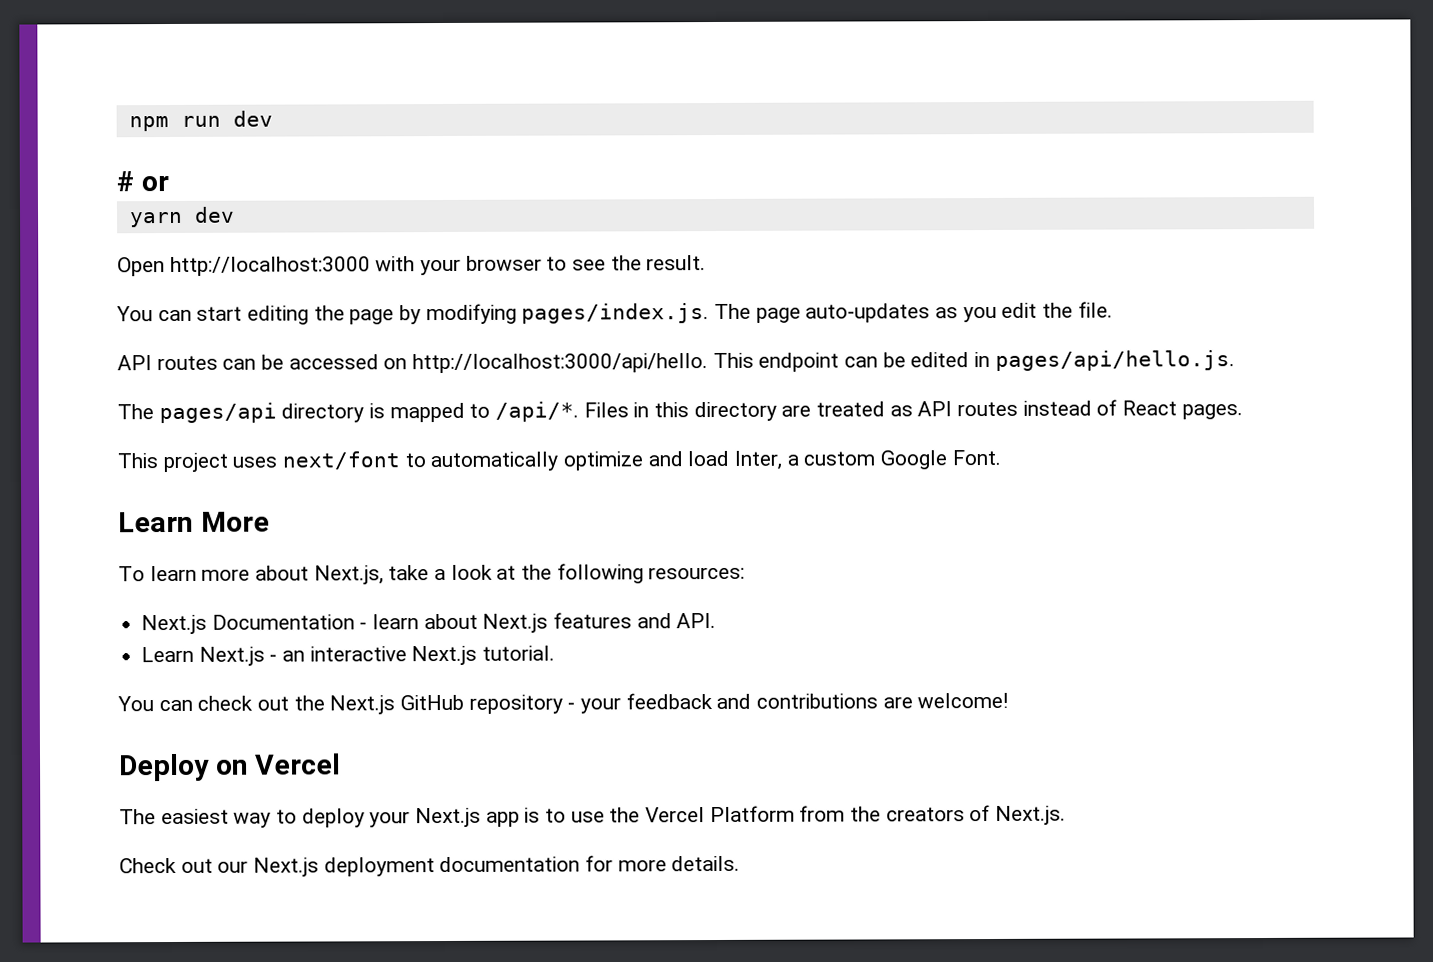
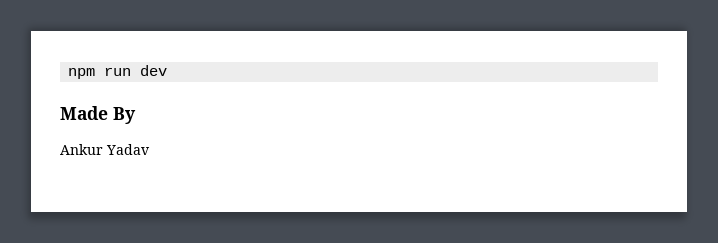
[116,171,169,192] [129,206,235,228] [117,255,707,277] [116,301,1113,325] [117,350,1235,374] [117,399,1243,424] [117,449,1001,473] [118,511,270,533] [118,563,746,585] [141,612,717,635] [141,645,556,666] [117,692,1009,715] [118,753,342,782] [119,804,1067,828] [119,855,741,877] # or // yarn dev // Open http://localhost:3000 with your browser to see the result. // You can start editing the page by modifying pages/index.js. The page auto-updates as you edit the file. // API routes can be accessed on http://localhost:3000/api/hello. This endpoint can be edited in pages/api/hello.js. // The pages/api directory is mapped to /api/*. Files in this directory are treated as API routes instead of React pages. // This project uses next/font to automatically optimize and load Inter, a custom Google Font. // Learn More // To learn more about Next.js, take a look at the following resources: // Next.js Documentation - learn about Next.js features and API. // Learn Next.js - an interactive Next.js tutorial. // You can check out the Next.js GitHub repository - your feedback and contributions are welcome! // Deploy on Vercel // The easiest way to deploy your Next.js app is to use the Vercel Platform from the creators of Next.js. // Check out our Next.js deployment documentation for more details. -> [60,106,136,124] [60,144,150,155] Made By // Ankur Yadav

